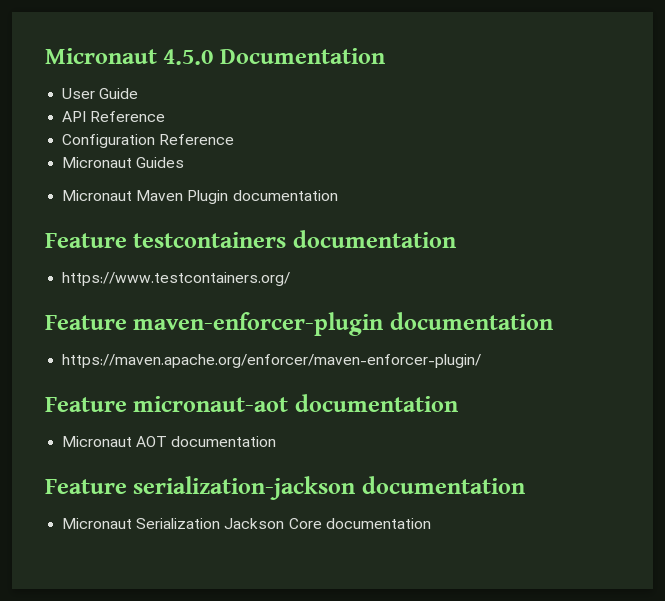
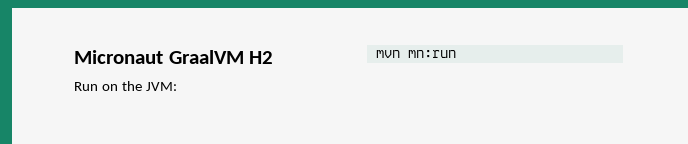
[45,48,385,65] [62,88,139,99] [62,111,166,122] [62,134,235,148] [62,157,185,168] [62,190,338,204] [45,230,456,248] [62,272,291,286] [45,312,553,336] [62,354,482,368] [45,394,458,412] [62,436,277,447] [45,476,525,500] [62,518,431,529] Micronaut 4.5.0 Documentation // User Guide // API Reference // Configuration Reference // Micronaut Guides // Micronaut Maven Plugin documentation // Feature testcontainers documentation // https://www.testcontainers.org/ // Feature maven-enforcer-plugin documentation // https://maven.apache.org/enforcer/maven-enforcer-plugin/ // Feature micronaut-aot documentation // Micronaut AOT documentation // Feature serialization-jackson documentation // Micronaut Serialization Jackson Core documentation -> [74,50,274,64] [74,81,177,91] [375,50,456,58] Micronaut GraalVM H2 // Run on the JVM: // mvn mn:run

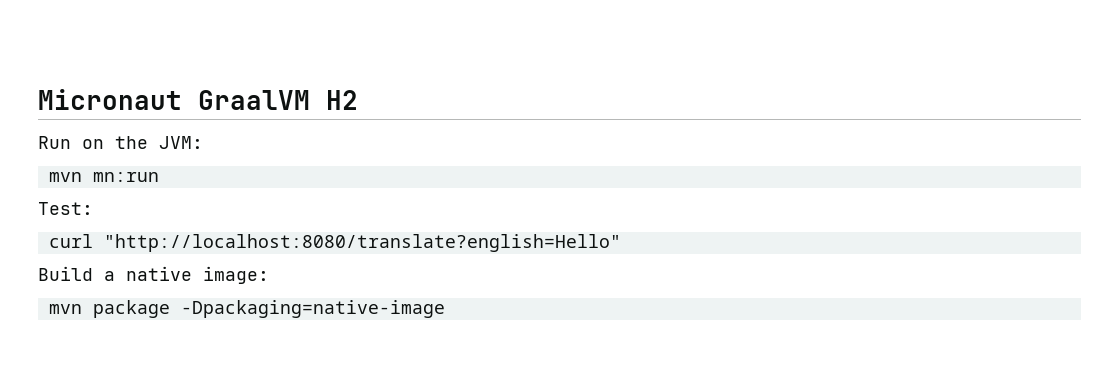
(456, 54) none -> [38,202,93,215] [48,234,621,252] [38,266,269,284] [48,300,445,318] // Test: // curl "http://localhost:8080/translate?english=Hello" // Build a native image: // mvn package -Dpackaging=native-image

